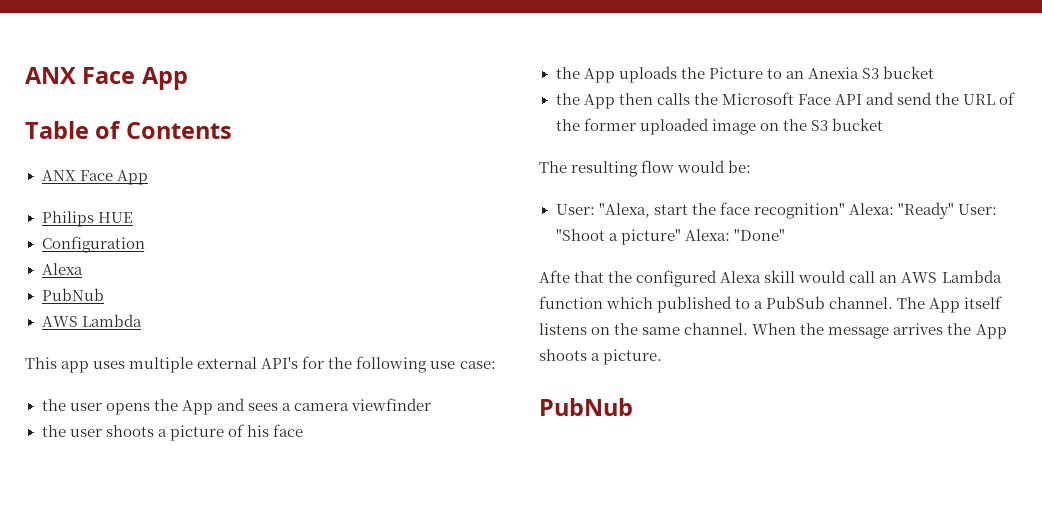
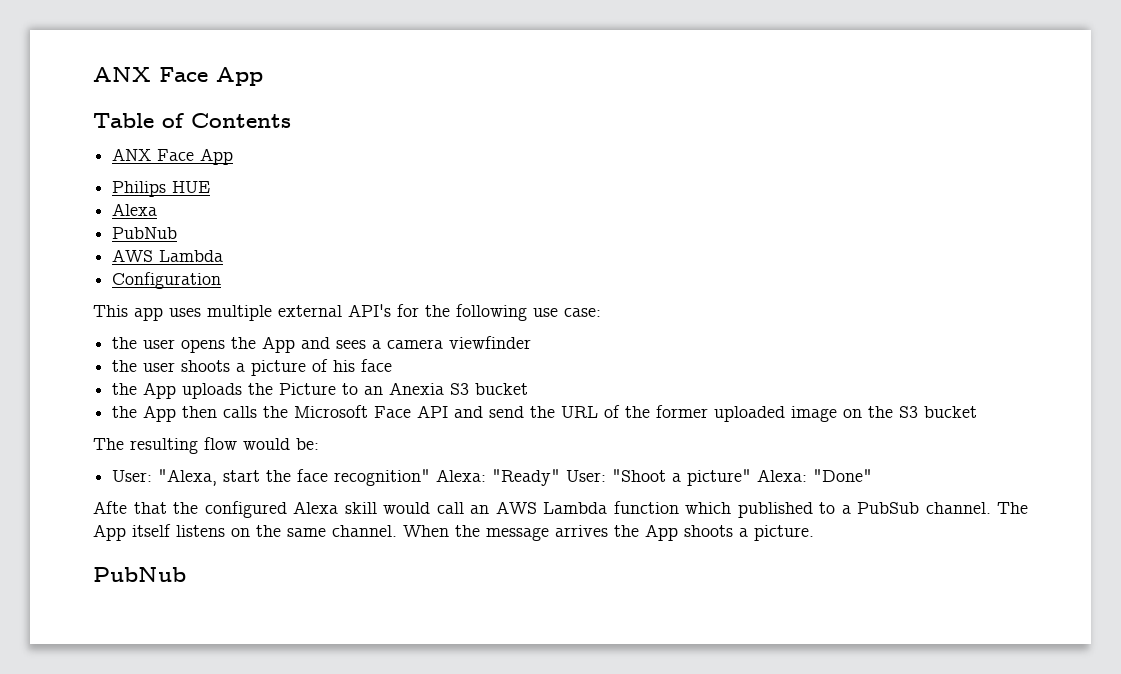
[41,236,145,253] // Configuration -> (211, 187) none
(142, 320) none -> [112,272,222,289] // Configuration

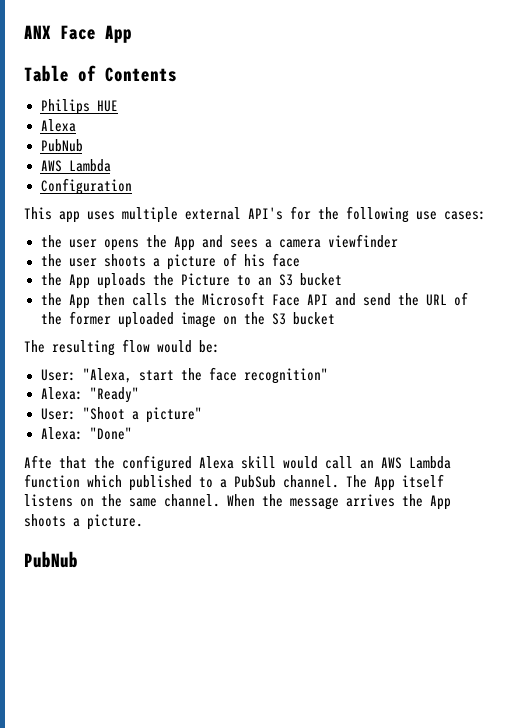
[112,148,234,165] // ANX Face App -> (177, 74) none
[564,308,601,317] case: -> [444,211,486,220] cases:
[389,382,445,395] Anexia -> (272, 281) none
(431, 477) none -> (328, 376) //
(561, 477) none -> (139, 395) //
(752, 477) none -> (202, 415) //

